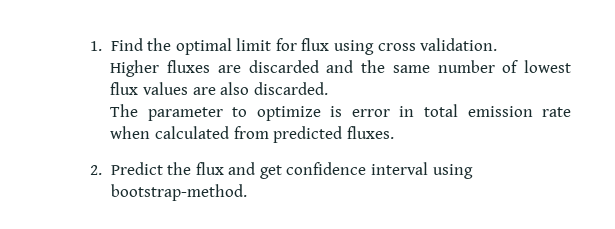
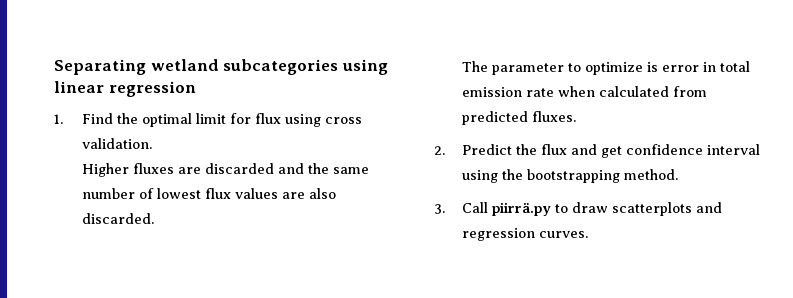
(90, 46) none -> [54,59,388,75] [54,81,196,97] Separating wetland subcategories using linear regression //
[110,184,247,201] bootstrap-method. -> [501,169,678,183] [434,202,722,216] [461,228,588,241] the bootstrapping method. // 3. Call piirrä.py to draw scatterplots and regression curves.

